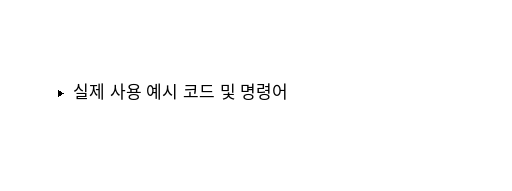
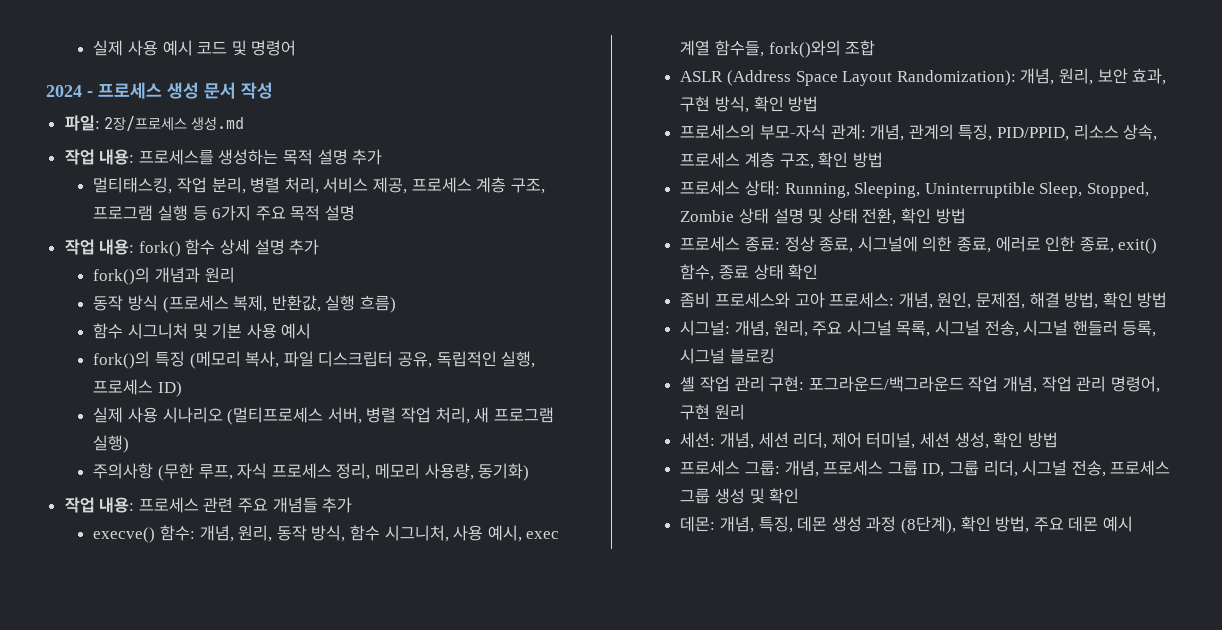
(289, 91) none -> [46,82,273,99] [64,115,245,131] [64,149,383,165] [93,177,545,194] [93,205,355,221] [64,239,320,257] [93,267,235,285] [93,295,396,313] [93,323,312,339] [93,351,536,369] [93,379,182,397] [93,407,554,425] [93,435,130,453] [93,463,530,481] [64,497,353,513] [93,525,560,543] [680,40,876,58] [680,68,1167,86] [680,96,819,113] [680,124,1158,141] [680,152,883,169] [680,180,1149,198] [680,208,966,225] [680,236,1158,254] [680,264,819,281] [680,292,1168,309] [680,320,1157,337] [680,348,775,364] [680,376,1160,393] [680,404,745,420] [680,432,1058,449] [680,460,1171,477] [680,488,800,504] [680,516,1133,534] // 2024 - 프로세스 생성 문서 작성 // 파일: 2장/프로세스 생성.md // 작업 내용: 프로세스를 생성하는 목적 설명 추가 // 멀티태스킹, 작업 분리, 병렬 처리, 서비스 제공, 프로세스 계층 구조, 프로그램 실행 등 6가지 주요 목적 설명 // 작업 내용: fork() 함수 상세 설명 추가 // fork()의 개념과 원리 // 동작 방식 (프로세스 복제, 반환값, 실행 흐름) // 함수 시그니처 및 기본 사용 예시 // fork()의 특징 (메모리 복사, 파일 디스크립터 공유, 독립적인 실행, 프로세스 ID) // 실제 사용 시나리오 (멀티프로세스 서버, 병렬 작업 처리, 새 프로그램 실행) // 주의사항 (무한 루프, 자식 프로세스 정리, 메모리 사용량, 동기화) // 작업 내용: 프로세스 관련 주요 개념들 추가 // execve() 함수: 개념, 원리, 동작 방식, 함수 시그니처, 사용 예시, exec 계열 함수들, fork()와의 조합 // ASLR (Address Space Layout Randomization): 개념, 원리, 보안 효과, 구현 방식, 확인 방법 // 프로세스의 부모-자식 관계: 개념, 관계의 특징, PID/PPID, 리소스 상속, 프로세스 계층 구조, 확인 방법 // 프로세스 상태: Running, Sleeping, Uninterruptible Sleep, Stopped, Zombie 상태 설명 및 상태 전환, 확인 방법 // 프로세스 종료: 정상 종료, 시그널에 의한 종료, 에러로 인한 종료, exit() 함수, 종료 상태 확인 // 좀비 프로세스와 고아 프로세스: 개념, 원인, 문제점, 해결 방법, 확인 방법 // 시그널: 개념, 원리, 주요 시그널 목록, 시그널 전송, 시그널 핸들러 등록, 시그널 블로킹 // 셸 작업 관리 구현: 포그라운드/백그라운드 작업 개념, 작업 관리 명령어, 구현 원리 // 세션: 개념, 세션 리더, 제어 터미널, 세션 생성, 확인 방법 // 프로세스 그룹: 개념, 프로세스 그룹 ID, 그룹 리더, 시그널 전송, 프로세스 그룹 생성 및 확인 // 데몬: 개념, 특징, 데몬 생성 과정 (8단계), 확인 방법, 주요 데몬 예시

